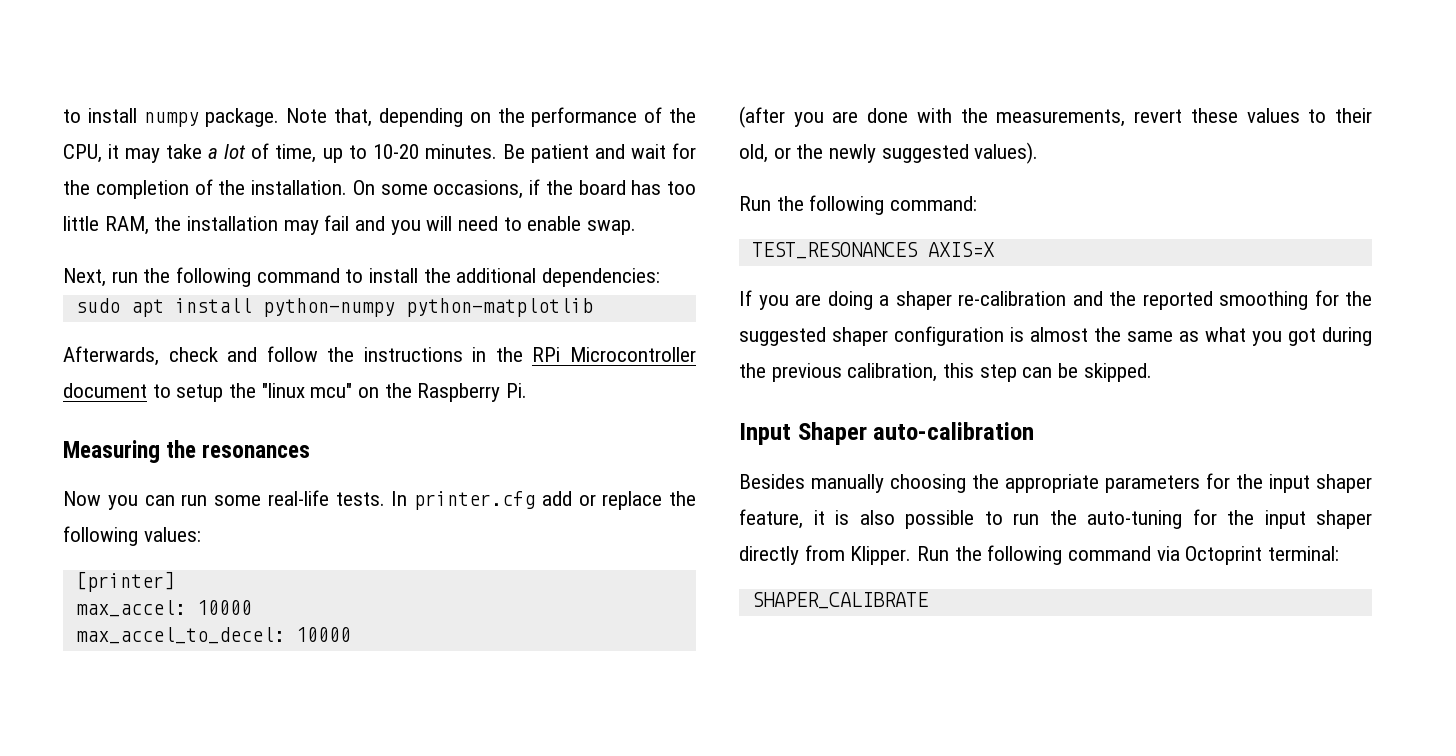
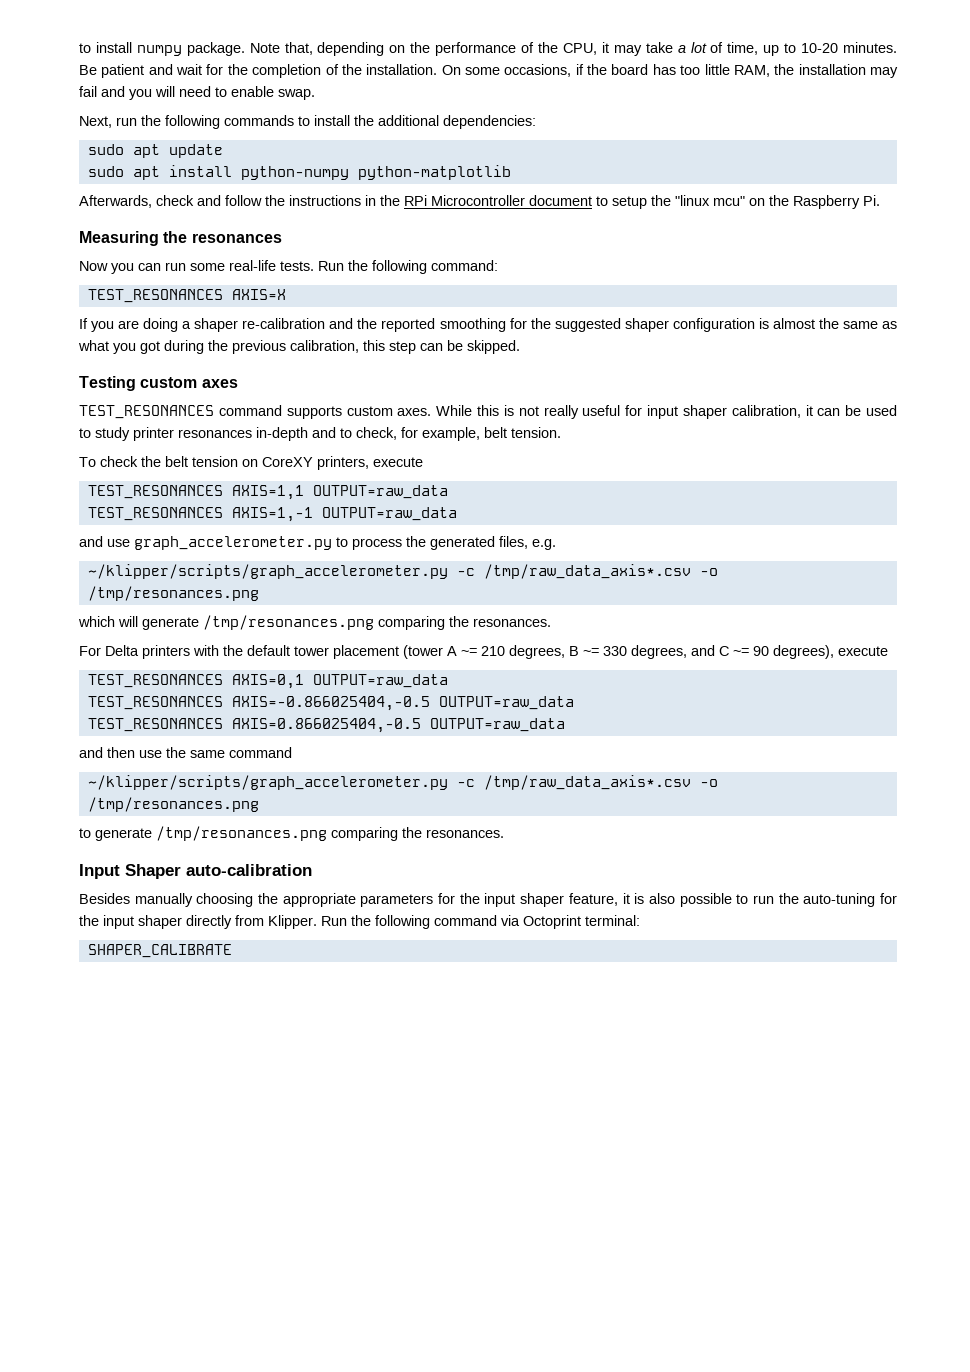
[256,268,340,283] command -> [224,115,294,126] commands
(661, 277) none -> [87,144,223,158] // sudo apt update
[391,491,696,510] [63,526,201,546] [75,571,175,592] [75,600,252,617] [75,627,351,644] [739,106,1372,128] [739,142,1039,164] In printer.cfg add or replace the following values: // [printer] // max_accel: 10000 // max_accel_to_decel: 10000 // (after you are done with the measurements, revert these values to their old, or the newly suggested values). // -> (314, 266) none
(1152, 372) none -> [79,376,238,391] [79,405,898,419] [79,427,561,441] [79,456,423,470] [87,485,448,500] [87,507,457,522] [79,536,556,550] [87,564,718,579] [87,586,259,601] [78,615,551,630] [79,645,888,659] [87,674,448,689] [87,696,574,711] [87,718,565,733] [79,747,292,758] [87,775,718,790] [87,797,259,812] [79,826,504,841] // Testing custom axes // TEST_RESONANCES command supports custom axes. While this is not really useful for input shaper calibration, it can be used to study printer resonances in-depth and to check, for example, belt tension. // To check the belt tension on CoreXY printers, execute // TEST_RESONANCES AXIS=1,1 OUTPUT=raw_data // TEST_RESONANCES AXIS=1,-1 OUTPUT=raw_data // and use graph_accelerometer.py to process the generated files, e.g. // ~/klipper/scripts/graph_accelerometer.py -c /tmp/raw_data_axis*.csv -o /tmp/resonances.png // which will generate /tmp/resonances.png comparing the resonances. // For Delta printers with the default tower placement (tower A ~= 210 degrees, B ~= 330 degrees, and C ~= 90 degrees), execute // TEST_RESONANCES AXIS=0,1 OUTPUT=raw_data // TEST_RESONANCES AXIS=-0.866025404,-0.5 OUTPUT=raw_data // TEST_RESONANCES AXIS=0.866025404,-0.5 OUTPUT=raw_data // and then use the same command // ~/klipper/scripts/graph_accelerometer.py -c /tmp/raw_data_axis*.csv -o /tmp/resonances.png // to generate /tmp/resonances.png comparing the resonances.

